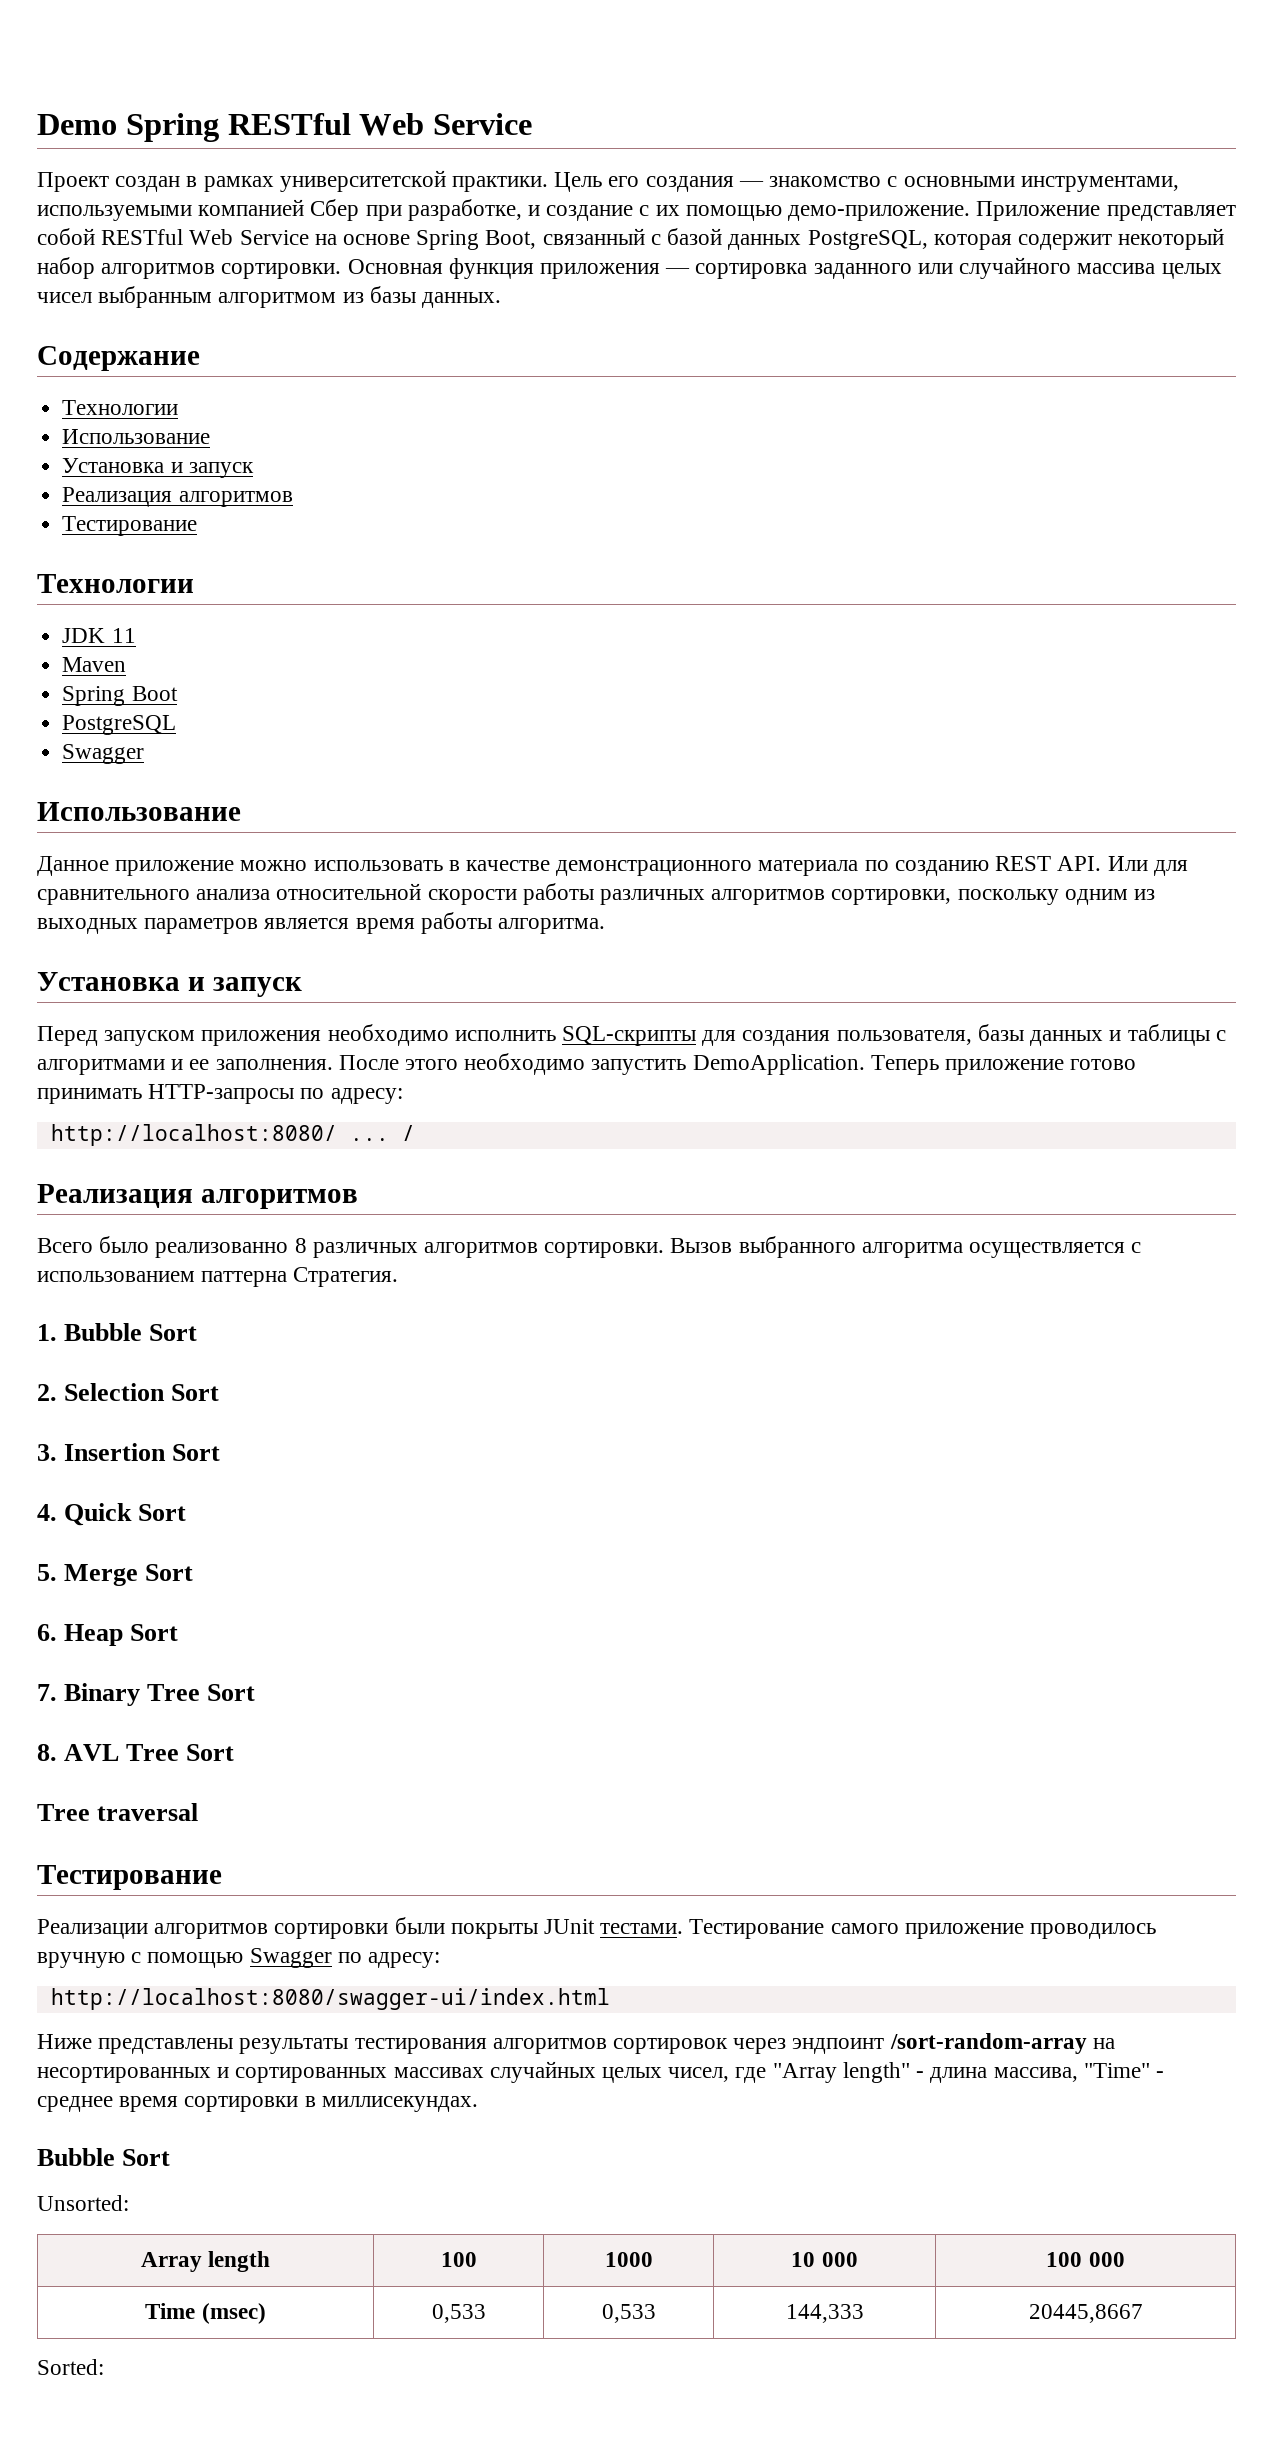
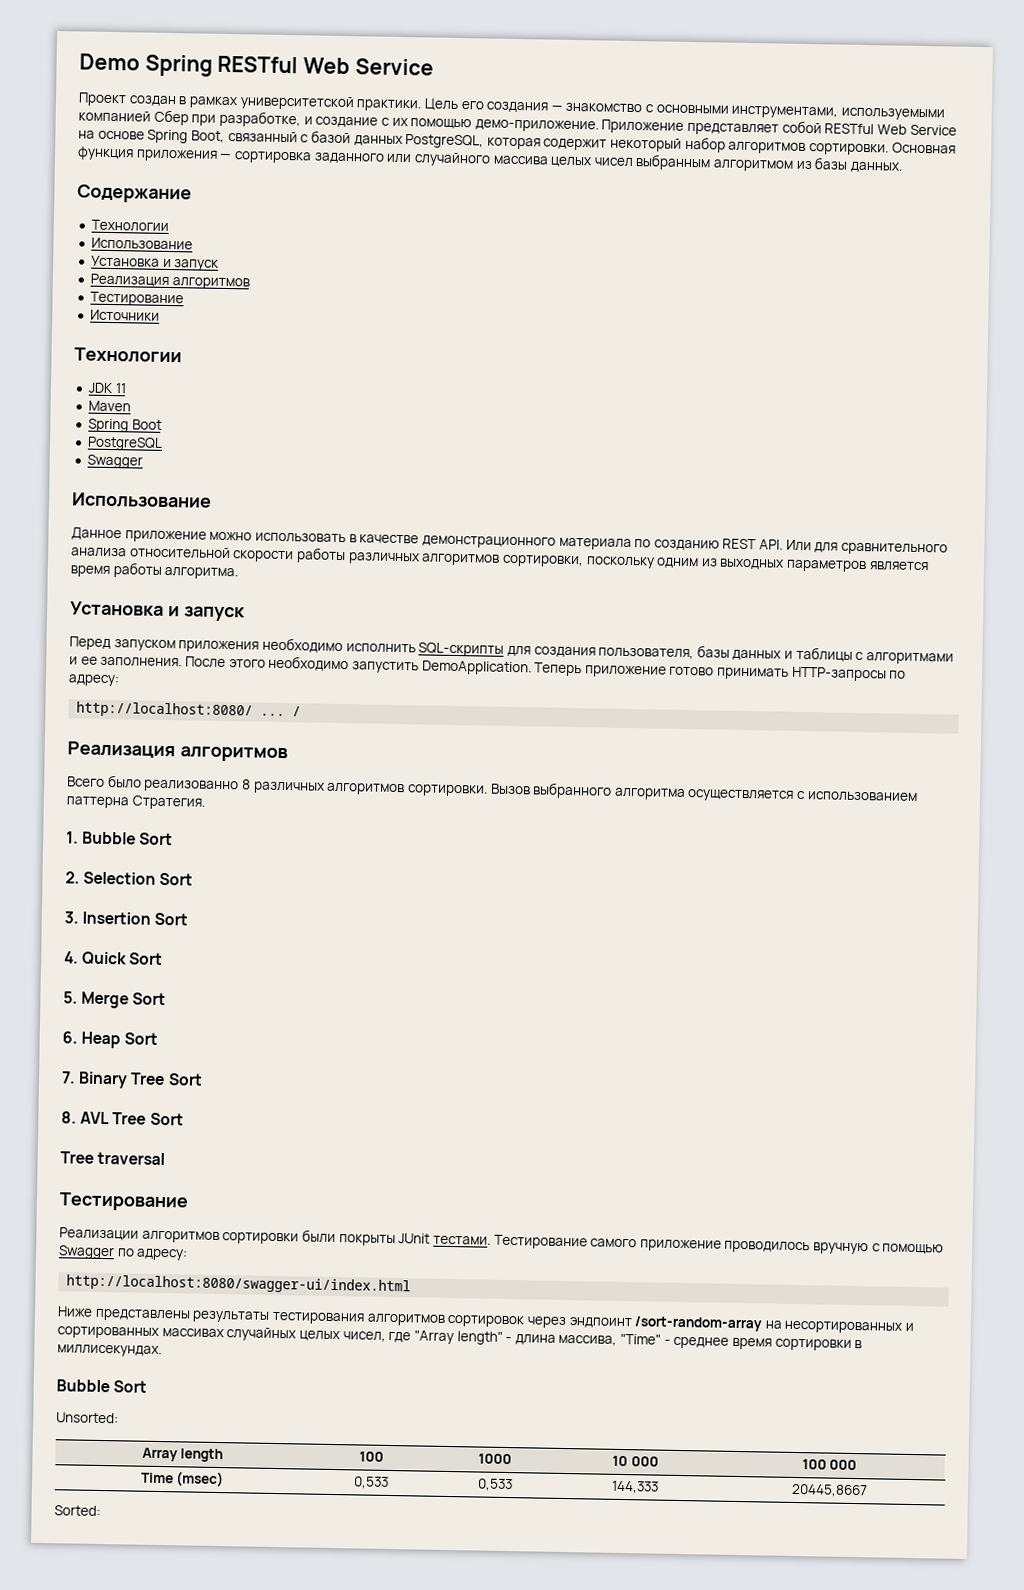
(198, 526) none -> [89,309,160,321] // Источники

